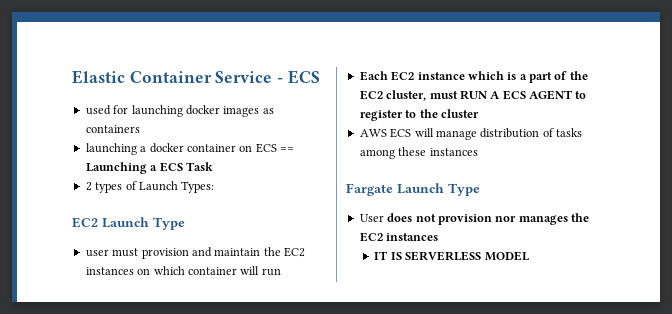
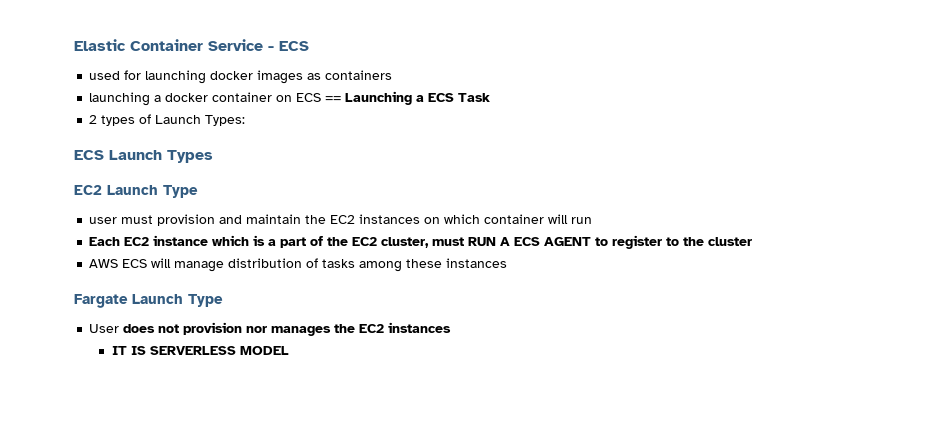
(215, 187) none -> [74,150,213,163] // ECS Launch Types

